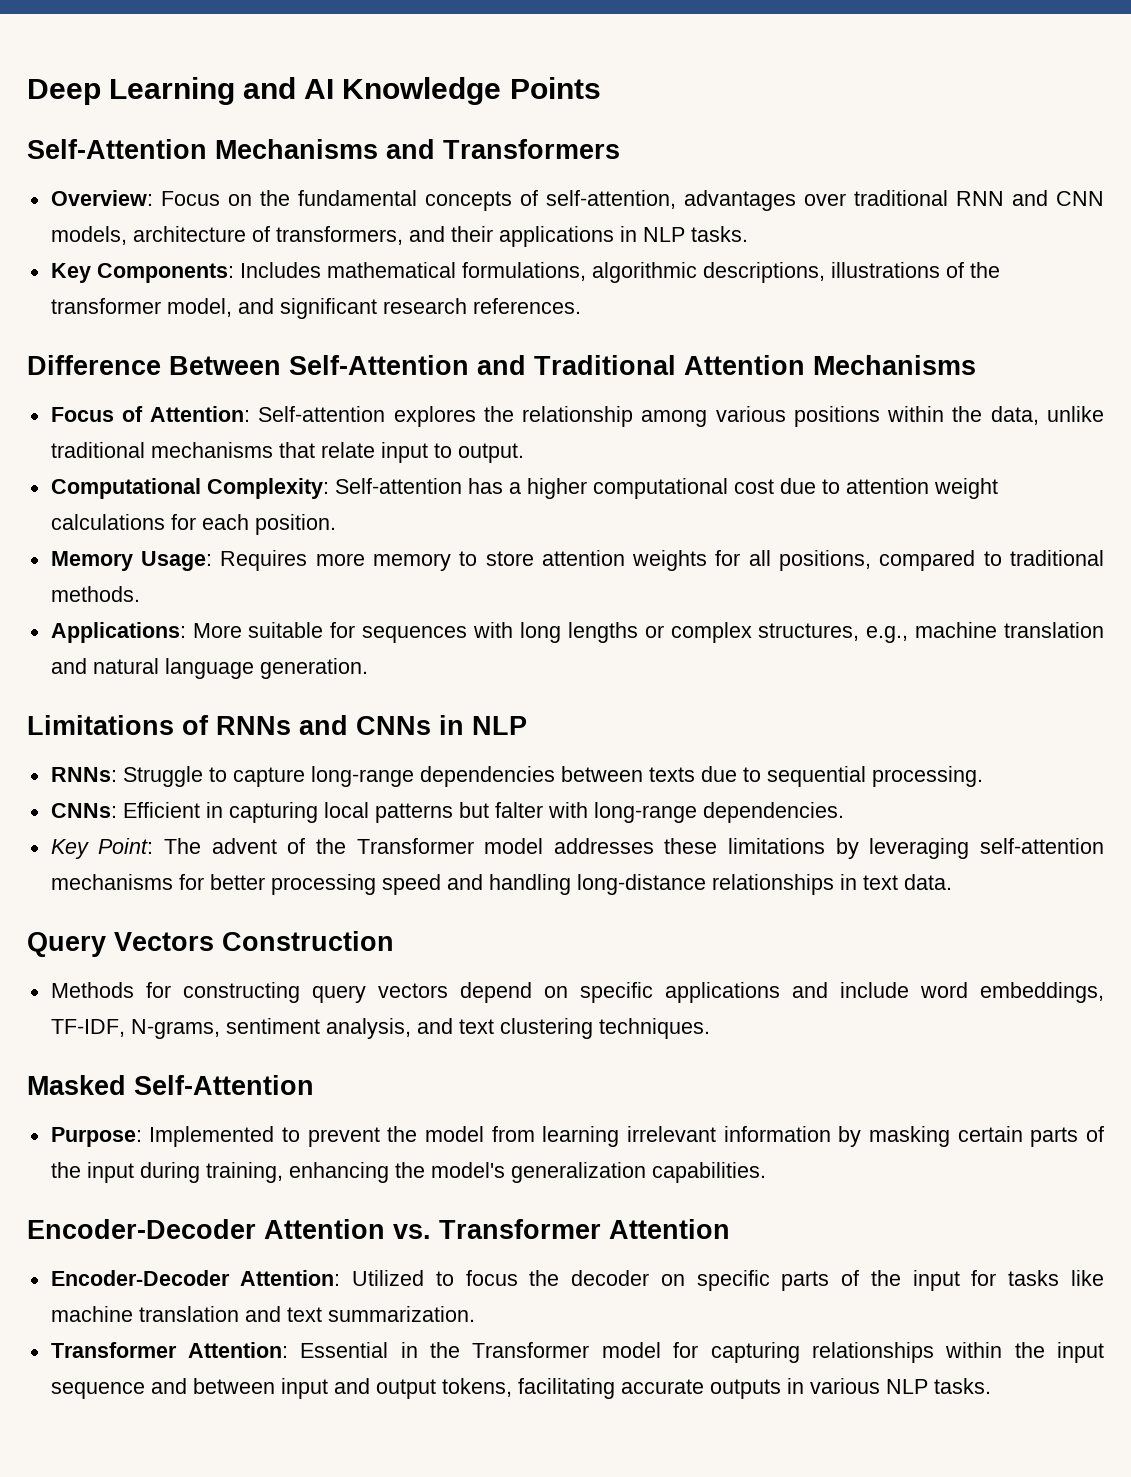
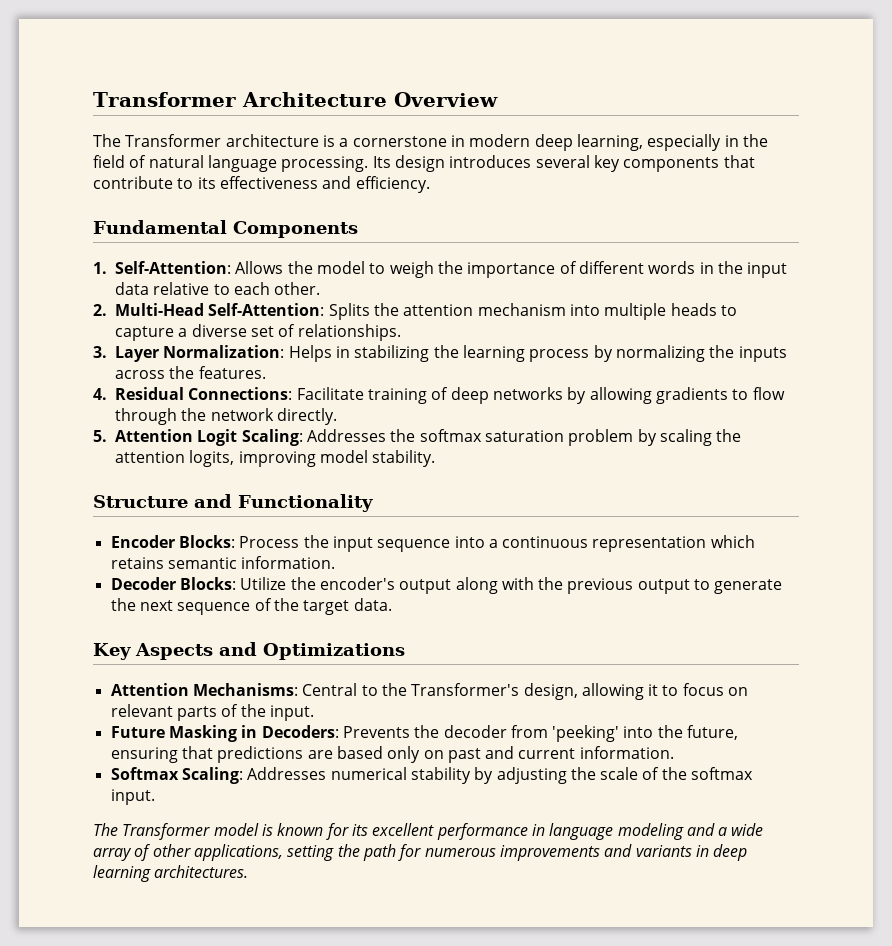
[27,77,601,105] [27,139,620,159] [50,190,1104,211] [50,226,748,247] [50,262,1000,283] [50,298,581,319] [27,355,976,375] [50,406,1104,427] [50,442,524,463] [50,478,998,499] [50,514,336,535] [50,550,1104,571] [50,586,140,602] [50,622,1104,643] [50,658,368,679] [27,715,527,735] [50,766,983,787] [50,802,844,823] [50,838,1104,859] [50,874,952,895] [27,931,394,957] [50,982,1104,1003] [50,1018,710,1039] [27,1075,314,1095] [50,1126,1104,1147] [50,1162,766,1183] [27,1219,730,1239] [50,1270,1104,1291] [50,1306,475,1322] [50,1342,1104,1363] [50,1378,991,1399] Deep Learning and AI Knowledge Points // Self-Attention Mechanisms and Transformers // Overview: Focus on the fundamental concepts of self-attention, advantages over traditional RNN and CNN models, architecture of transformers, and their applications in NLP tasks. // Key Components: Includes mathematical formulations, algorithmic descriptions, illustrations of the transformer model, and significant research references. // Difference Between Self-Attention and Traditional Attention Mechanisms // Focus of Attention: Self-attention explores the relationship among various positions within the data, unlike traditional mechanisms that relate input to output. // Computational Complexity: Self-attention has a higher computational cost due to attention weight calculations for each position. // Memory Usage: Requires more memory to store attention weights for all positions, compared to traditional methods. // Applications: More suitable for sequences with long lengths or complex structures, e.g., machine translation and natural language generation. // Limitations of RNNs and CNNs in NLP // RNNs: Struggle to capture long-range dependencies between texts due to sequential processing. // CNNs: Efficient in capturing local patterns but falter with long-range dependencies. // Key Point: The advent of the Transformer model addresses these limitations by leveraging self-attention mechanisms for better processing speed and handling long-distance relationships in text data. // Query Vectors Construction // Methods for constructing query vectors depend on specific applications and include word embeddings, TF-IDF, N-grams, sentiment analysis, and text clustering techniques. // Masked Self-Attention // Purpose: Implemented to prevent the model from learning irrelevant information by masking certain parts of the input during training, enhancing the model's generalization capabilities. // Encoder-Decoder Attention vs. Transformer Attention // Encoder-Decoder Attention: Utilized to focus the decoder on specific parts of the input for tasks like machine translation and text summarization. // Transformer Attention: Essential in the Transformer model for capturing relationships within the input sequence and between input and output tokens, facilitating accurate outputs in various NLP tasks. -> [93,92,498,107] [93,134,768,151] [93,155,755,172] [93,176,430,193] [93,220,358,238] [93,261,788,278] [115,282,321,295] [93,303,737,320] [115,324,401,341] [93,345,787,362] [115,366,266,379] [93,387,785,404] [115,408,337,425] [93,429,742,446] [115,450,436,467] [93,494,373,512] [110,535,755,552] [110,556,336,569] [110,577,783,594] [110,598,392,615] [93,642,405,660] [110,683,749,700] [110,704,314,721] [110,725,739,742] [110,746,674,763] [110,767,754,784] [110,789,155,805] [93,823,764,840] [93,844,748,861] [93,865,249,882] Transformer Architecture Overview // The Transformer architecture is a cornerstone in modern deep learning, especially in the field of natural language processing. Its design introduces several key components that contribute to its effectiveness and efficiency. // Fundamental Components // 1. Self-Attention: Allows the model to weigh the importance of different words in the input data relative to each other. // 2. Multi-Head Self-Attention: Splits the attention mechanism into multiple heads to capture a diverse set of relationships. // 3. Layer Normalization: Helps in stabilizing the learning process by normalizing the inputs across the features. // 4. Residual Connections: Facilitate training of deep networks by allowing gradients to flow through the network directly. // 5. Attention Logit Scaling: Addresses the softmax saturation problem by scaling the attention logits, improving model stability. // Structure and Functionality // Encoder Blocks: Process the input sequence into a continuous representation which retains semantic information. // Decoder Blocks: Utilize the encoder's output along with the previous output to generate the next sequence of the target data. // Key Aspects and Optimizations // Attention Mechanisms: Central to the Transformer's design, allowing it to focus on relevant parts of the input. // Future Masking in Decoders: Prevents the decoder from 'peeking' into the future, ensuring that predictions are based only on past and current information. // Softmax Scaling: Addresses numerical stability by adjusting the scale of the softmax input. // The Transformer model is known for its excellent performance in language modeling and a wide array of other applications, setting the path for numerous improvements and variants in deep learning architectures.

